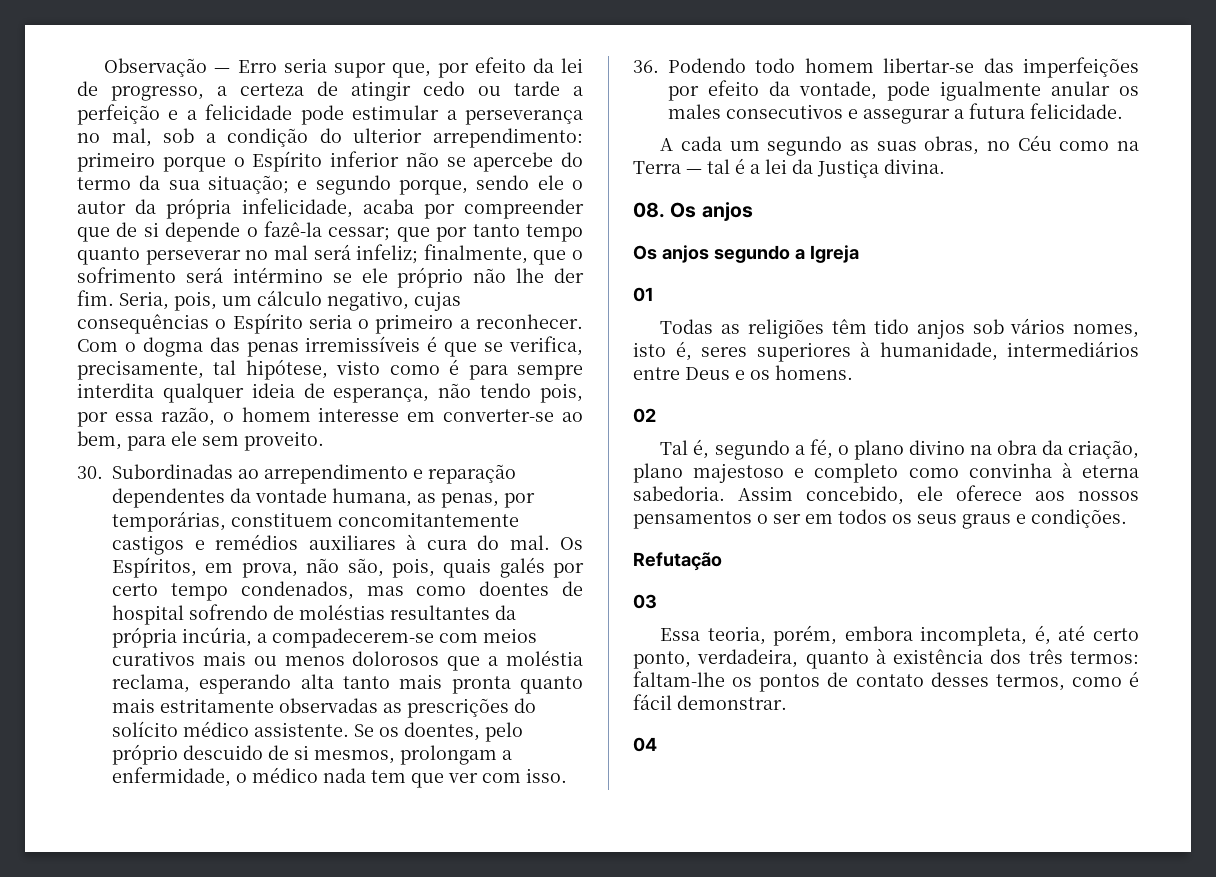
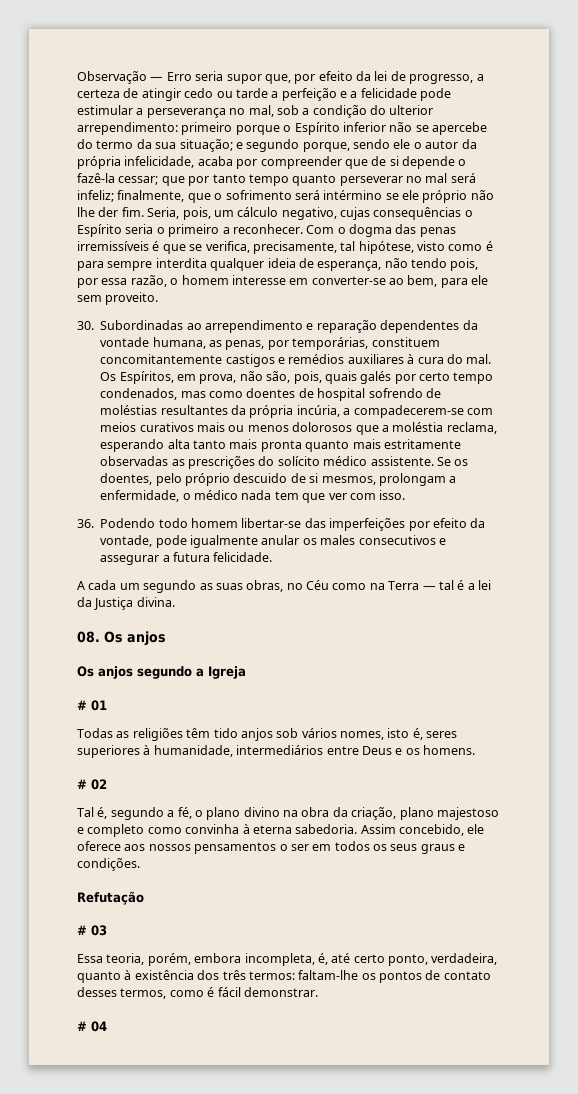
(859, 254) none -> [77,700,87,710] #
(853, 372) none -> [77,779,87,789] #
(722, 561) none -> [77,925,87,935] #
(787, 702) none -> [77,1021,87,1031] #

